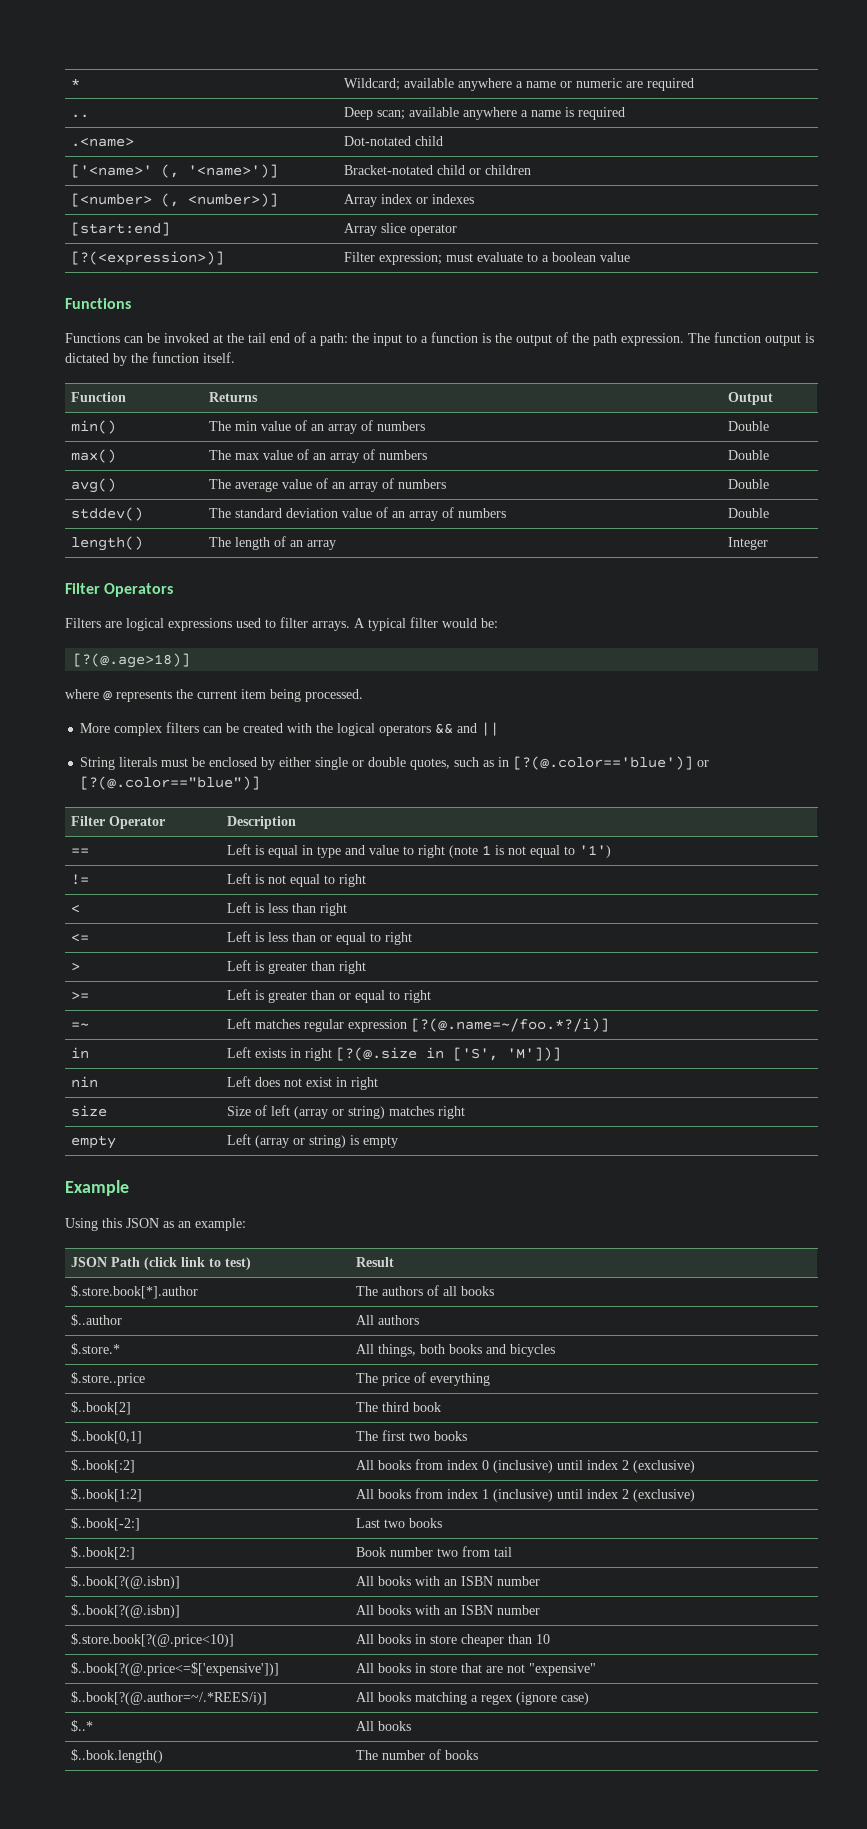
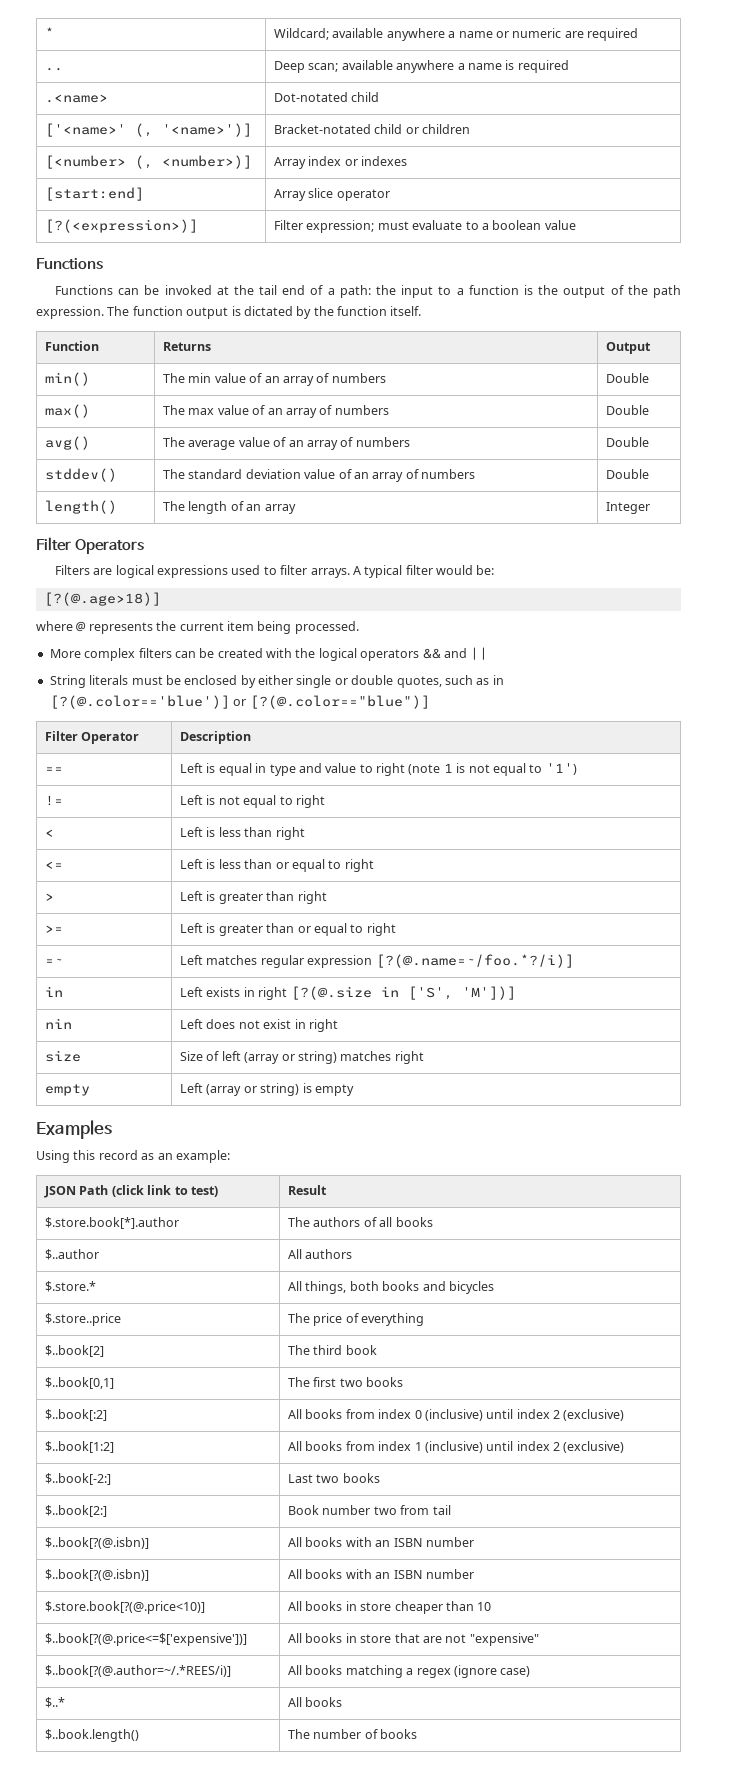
[65,1180,129,1196] Example -> [36,1120,112,1139] Examples
[126,1218,159,1228] JSON -> [98,1150,138,1160] record

